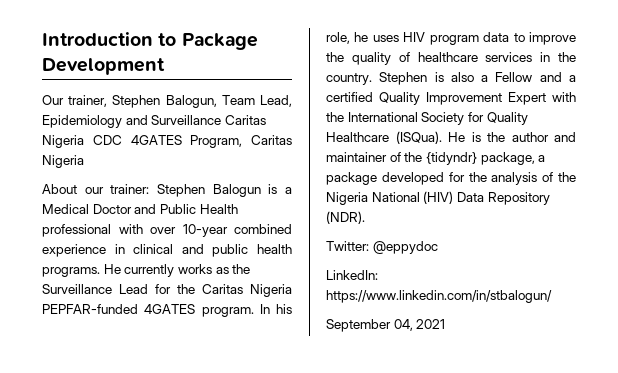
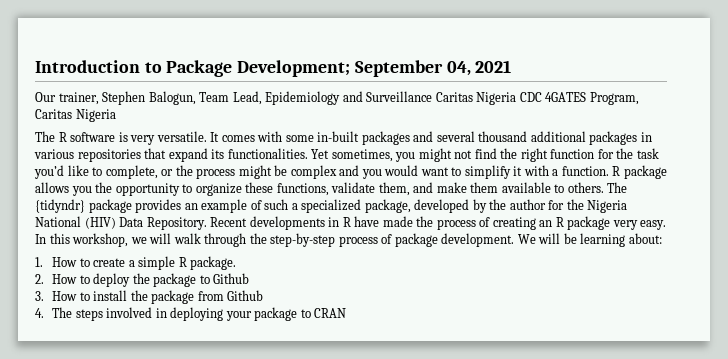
[42,58,165,75] Development -> [237,60,512,77] Development; September 04, 2021
[42,184,292,197] [42,204,238,214] [42,224,292,237] [42,244,292,257] [42,264,251,277] [42,284,292,297] [42,304,292,317] [326,32,576,45] [326,52,576,65] [326,72,576,85] [326,92,576,105] [326,112,528,125] [326,131,576,144] [326,152,546,165] [326,172,576,185] [326,191,550,205] [326,211,365,224] [326,241,438,254] [326,270,378,280] [326,290,552,303] [326,319,446,332] About our trainer: Stephen Balogun is a Medical Doctor and Public Health professional with over 10-year combined experience in clinical and public health programs. He currently works as the Surveillance Lead for the Caritas Nigeria PEPFAR-funded 4GATES program. In his role, he uses HIV program data to improve the quality of healthcare services in the country. Stephen is also a Fellow and a certified Quality Improvement Expert with the International Society for Quality Healthcare (ISQua). He is the author and maintainer of the {tidyndr} package, a package developed for the analysis of the Nigeria National (HIV) Data Repository (NDR). // Twitter: @eppydoc // LinkedIn: https://www.linkedin.com/in/stbalogun/ // September 04, 2021 -> [35,131,652,145] [34,148,659,162] [34,165,667,179] [35,182,628,196] [35,199,628,213] [35,216,667,230] [35,233,662,247] [35,256,237,270] [35,273,250,287] [35,290,264,304] [35,307,347,321] The R software is very versatile. It comes with some in-built packages and several thousand additional packages in various repositories that expand its functionalities. Yet sometimes, you might not find the right function for the task you’d like to complete, or the process might be complex and you would want to simplify it with a function. R package allows you the opportunity to organize these functions, validate them, and make them available to others. The {tidyndr} package provides an example of such a specialized package, developed by the author for the Nigeria National (HIV) Data Repository. Recent developments in R have made the process of creating an R package very easy. In this workshop, we will walk through the step-by-step process of package development. We will be learning about: // 1. How to create a simple R package. // 2. How to deploy the package to Github // 3. How to install the package from Github // 4. The steps involved in deploying your package to CRAN

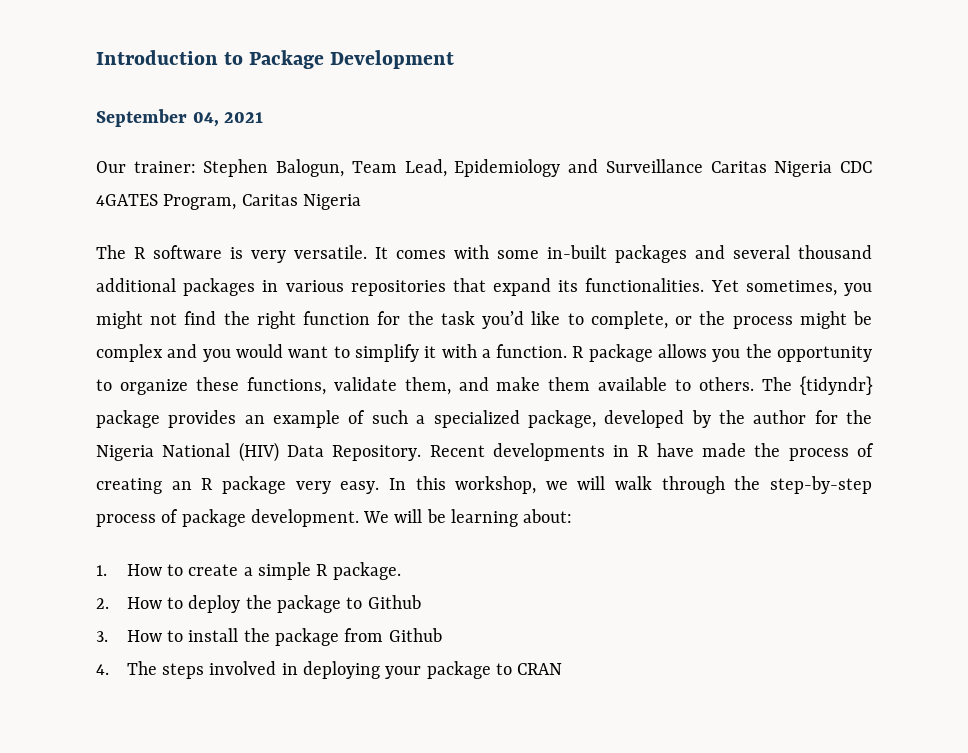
[237,60,351,77] Development; -> [330,50,455,69] Development //
[58,92,99,105] trainer, -> [133,161,196,173] trainer:

